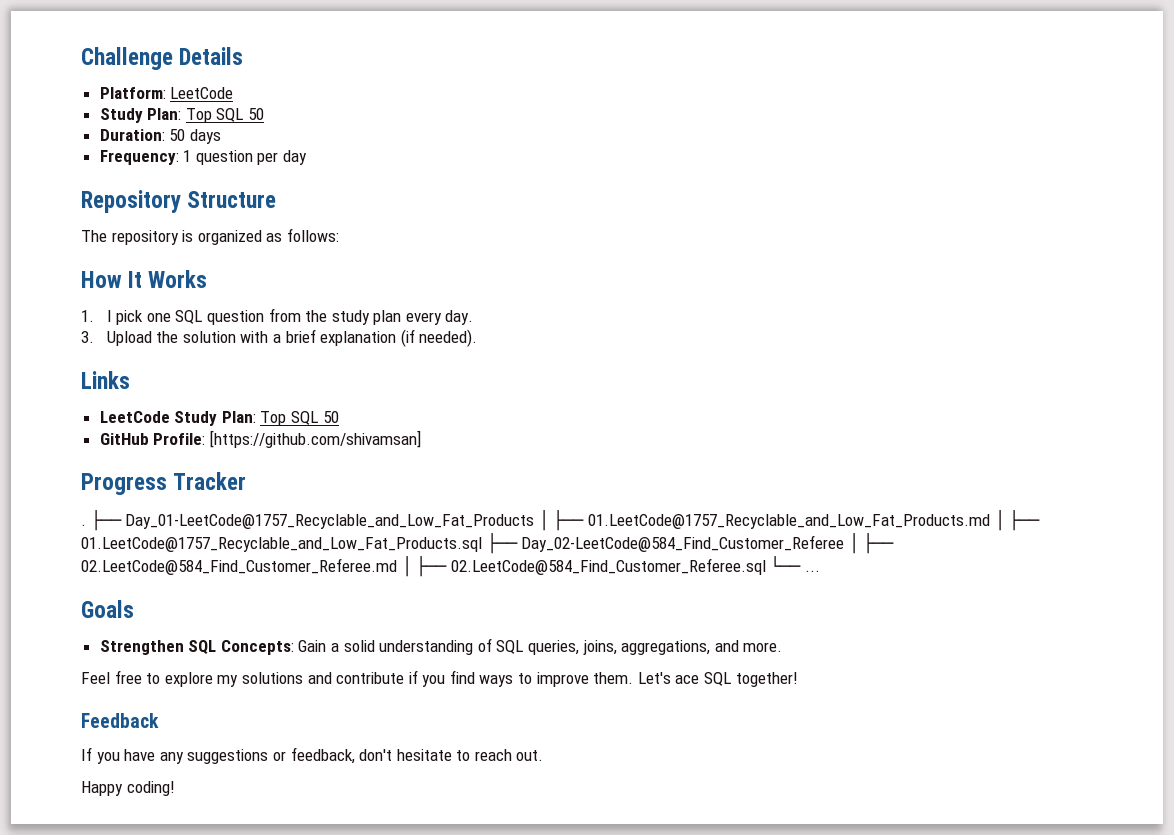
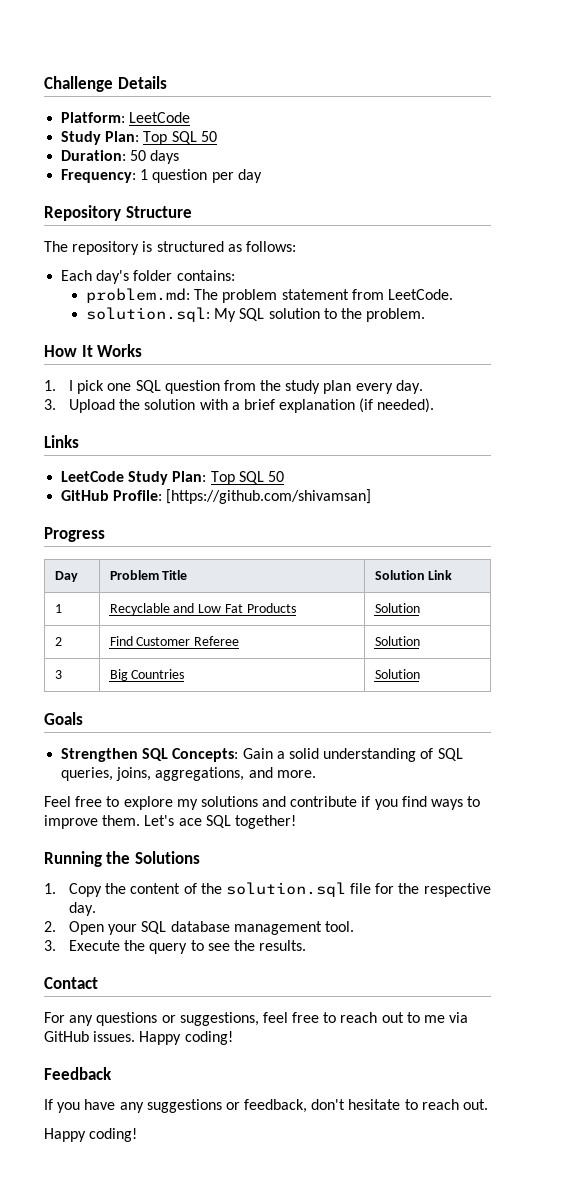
[197,230,262,245] organized -> [156,241,224,252] structured
(339, 235) none -> [61,270,235,284] [86,288,453,303] [86,307,426,322] // Each day's folder contains: // problem.md: The problem statement from LeetCode. // solution.sql: My SQL solution to the problem.
[173,472,247,490] [81,510,1041,531] [81,533,895,554] [81,556,820,577] Tracker // . ├── Day_01-LeetCode@1757_Recyclable_and_Low_Fat_Products │ ├── 01.LeetCode@1757_Recyclable_and_Low_Fat_Products.md │ ├── 01.LeetCode@1757_Recyclable_and_Low_Fat_Products.sql ├── Day_02-LeetCode@584_Find_Customer_Referee │ ├── 02.LeetCode@584_Find_Customer_Referee.md │ ├── 02.LeetCode@584_Find_Customer_Referee.sql └── ... -> [54,571,78,582] [109,570,188,580] [374,570,453,580] [54,604,62,613] [109,603,296,615] [374,603,420,613] [54,637,62,646] [109,636,240,646] [374,636,420,646] [54,670,62,679] [109,669,185,681] [374,669,420,679] // Day | Problem Title | Solution Link // 1 | Recyclable and Low Fat Products | Solution // 2 | Find Customer Referee | Solution // 3 | Big Countries | Solution
(798, 679) none -> [44,851,200,867] [44,882,491,897] [69,902,97,916] [44,921,354,935] [44,940,307,954] [44,977,98,989] [44,1012,469,1026] [44,1031,233,1045] // Running the Solutions // 1. Copy the content of the solution.sql file for the respective day. // 2. Open your SQL database management tool. // 3. Execute the query to see the results. // Contact // For any questions or suggestions, feel free to reach out to me via GitHub issues. Happy coding!

